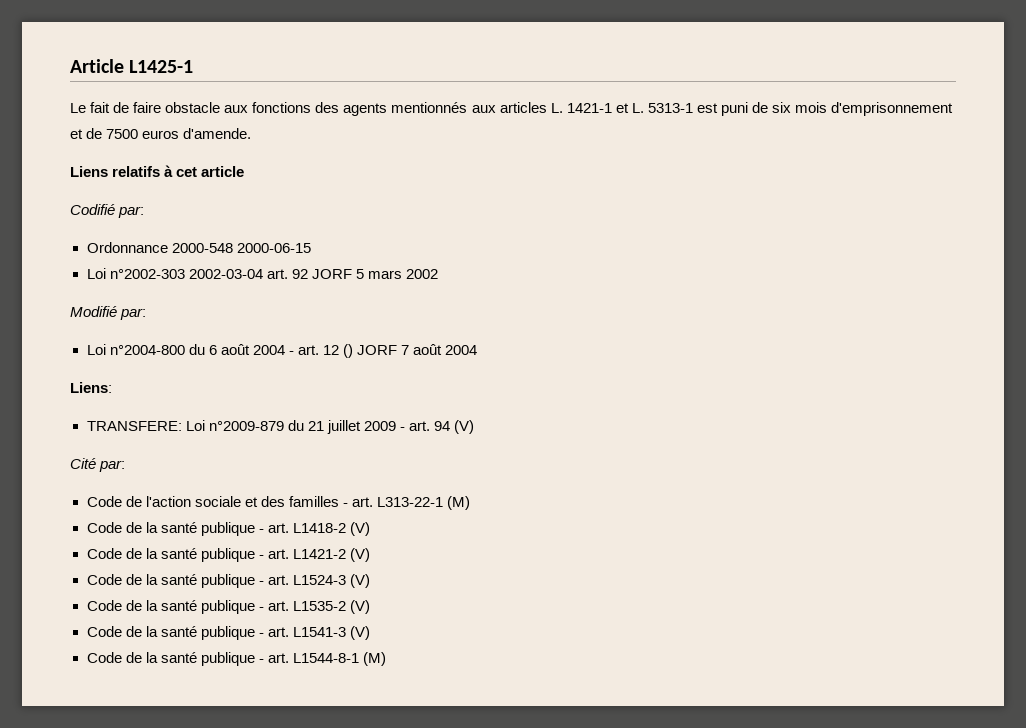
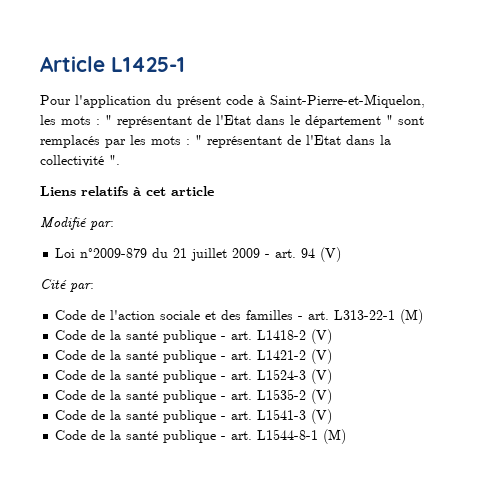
[70,102,954,116] [70,128,252,139] Le fait de faire obstacle aux fonctions des agents mentionnés aux articles L. 1421-1 et L. 5313-1 est puni de six mois d'emprisonnement et de 7500 euros d'amende. -> [40,94,425,108] [40,115,424,128] [40,135,391,148] [40,155,120,167] Pour l'application du présent code à Saint-Pierre-et-Miquelon, les mots : " représentant de l'Etat dans le département " sont remplacés par les mots : " représentant de l'Etat dans la collectivité ".
[70,204,145,218] [86,242,311,253] [86,268,438,279] [70,306,147,320] [86,344,478,358] [70,382,112,393] [86,421,182,431] Codifié par: // Ordonnance 2000-548 2000-06-15 // Loi n°2002-303 2002-03-04 art. 92 JORF 5 mars 2002 // Modifié par: // Loi n°2004-800 du 6 août 2004 - art. 12 () JORF 7 août 2004 // Liens: // TRANSFERE: -> [40,217,114,230] Modifié par: //

